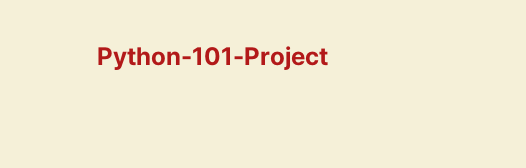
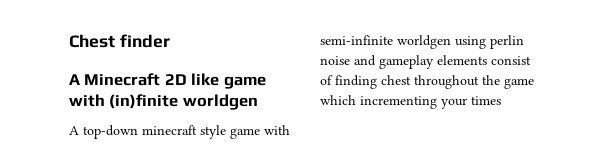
[97,46,328,70] Python-101-Project -> [69,34,170,48] [69,73,266,89] [69,94,258,110] [69,125,290,139] [320,35,524,49] [320,55,531,69] [320,75,534,89] [320,95,501,109] Chest finder // A Minecraft 2D like game with (in)finite worldgen // A top-down minecraft style game with semi-infinite worldgen using perlin noise and gameplay elements consist of finding chest throughout the game which incrementing your times

